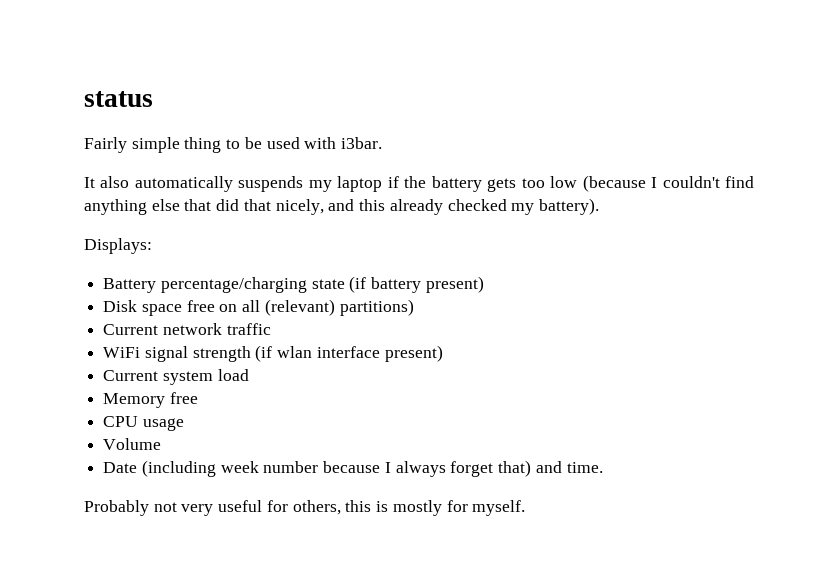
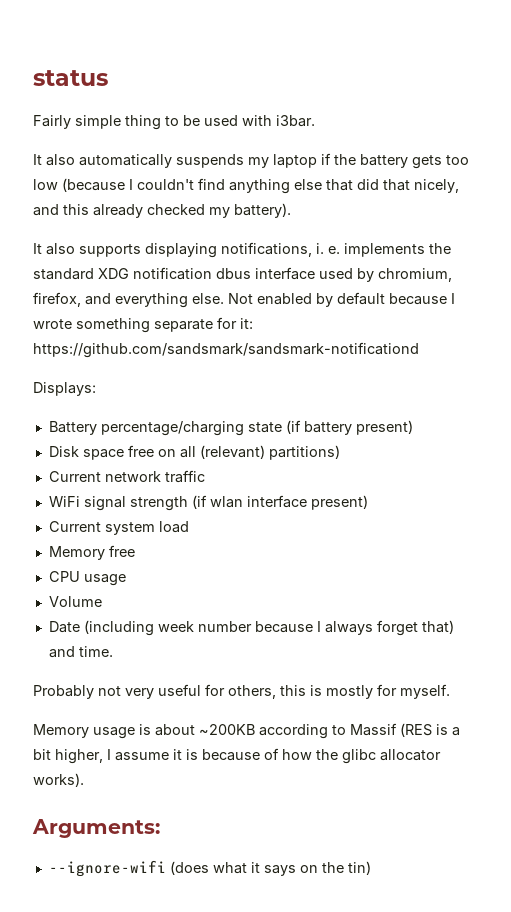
(599, 206) none -> [33,242,451,258] [33,267,452,282] [33,292,455,308] [33,317,253,333] [33,342,419,358] // It also supports displaying notifications, i. e. implements the standard XDG notification dbus interface used by chromium, firefox, and everything else. Not enabled by default because I wrote something separate for it: https://github.com/sandsmark/sandsmark-notificationd
(526, 508) none -> [33,723,460,739] [33,748,441,764] [33,773,84,787] [32,819,160,838] [48,860,371,877] // Memory usage is about ~200KB according to Massif (RES is a bit higher, I assume it is because of how the glibc allocator works). // Arguments: // --ignore-wifi (does what it says on the tin)

